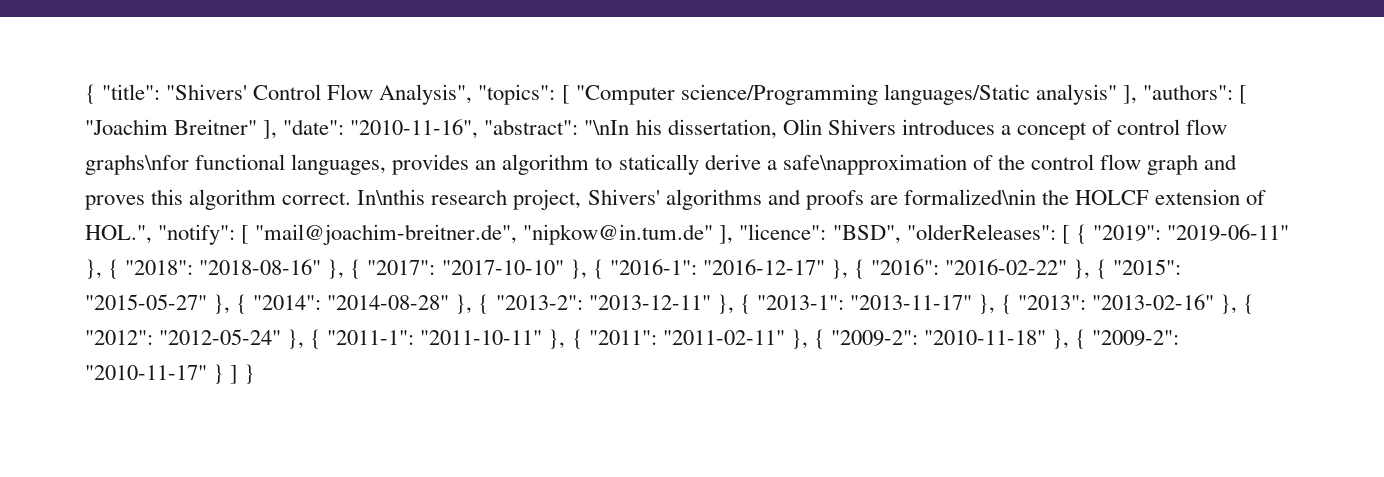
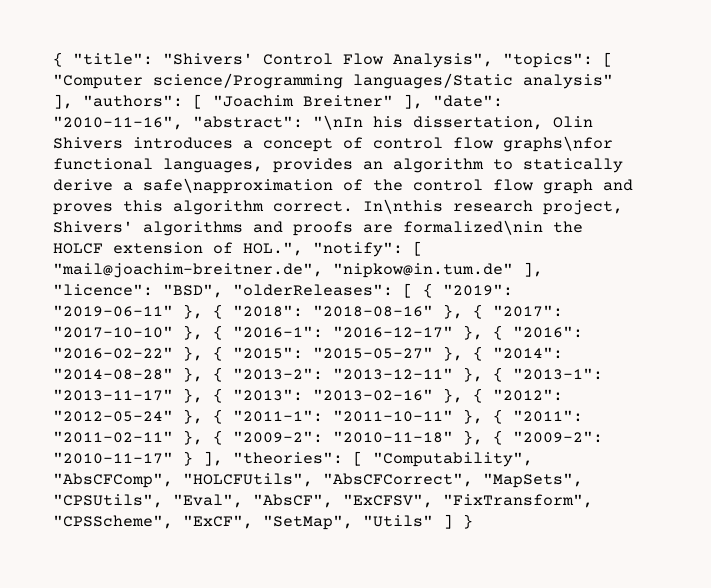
(225, 374) none -> [203,451,533,467] [53,473,583,488] [53,494,593,508] [53,515,433,530] ], "theories": [ "Computability", "AbsCFComp", "HOLCFUtils", "AbsCFCorrect", "MapSets", "CPSUtils", "Eval", "AbsCF", "ExCFSV", "FixTransform", "CPSScheme", "ExCF", "SetMap", "Utils"

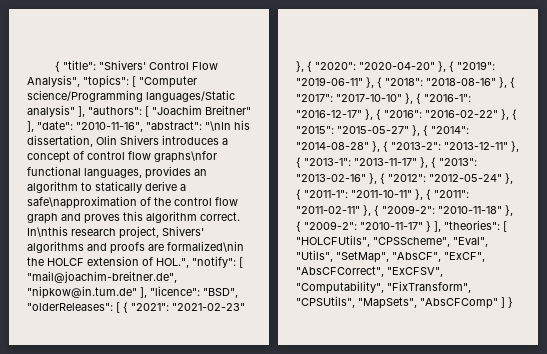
(433, 290) none -> [131,303,245,311] [296,61,454,72] "2021": "2021-02-23" }, { "2020": "2020-04-20" }, {
[373,452,533,467] [53,473,583,488] [53,494,593,508] [53,515,433,530] "Computability", "AbsCFComp", "HOLCFUtils", "AbsCFCorrect", "MapSets", "CPSUtils", "Eval", "AbsCF", "ExCFSV", "FixTransform", "CPSScheme", "ExCF", "SetMap", "Utils" -> [296,235,488,247] [296,250,485,263] [296,266,443,277] [296,281,471,294] [296,296,498,309] "HOLCFUtils", "CPSScheme", "Eval", "Utils", "SetMap", "AbsCF", "ExCF", "AbsCFCorrect", "ExCFSV", "Computability", "FixTransform", "CPSUtils", "MapSets", "AbsCFComp"

